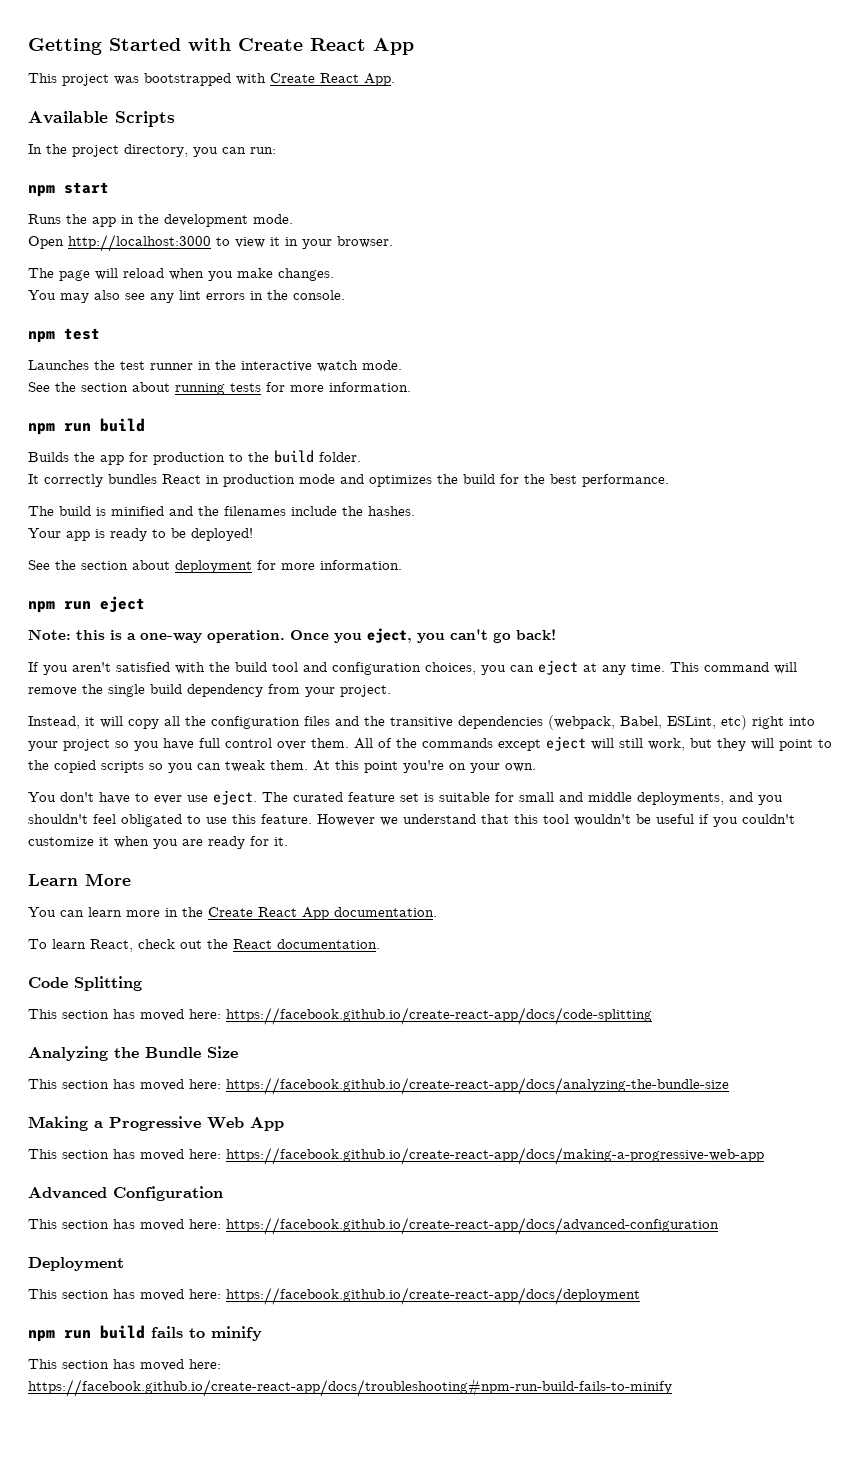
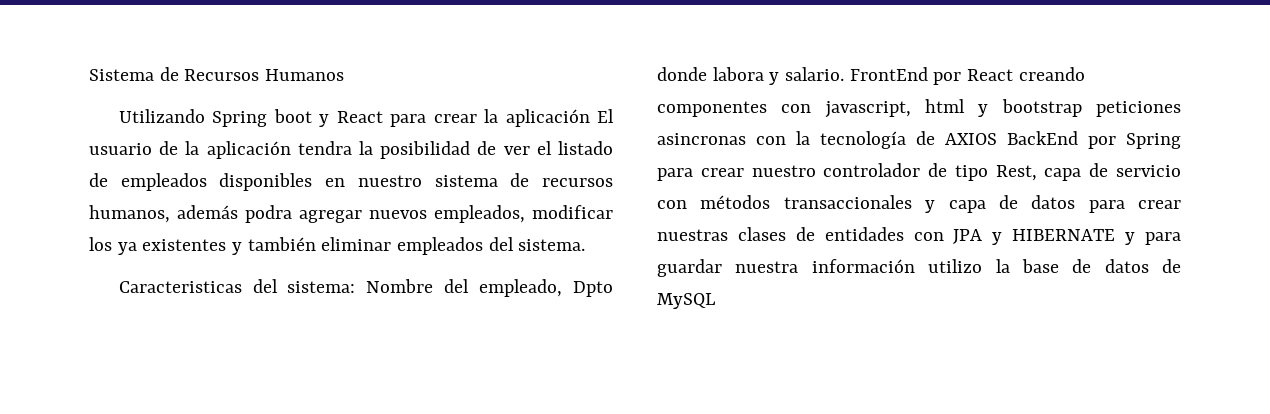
[28,38,414,55] [28,73,395,86] [28,111,175,127] [28,144,276,157] [28,182,109,197] [28,214,293,227] [28,234,393,252] [28,268,334,281] [28,290,345,303] [28,328,100,343] [28,360,402,372] [28,382,411,395] [28,418,145,435] [28,450,361,465] [28,474,669,487] [28,506,415,516] [28,528,253,541] [28,560,402,573] [28,596,145,613] [28,628,556,643] [28,660,797,675] [28,684,391,697] [28,715,815,730] [28,736,832,751] [28,760,536,773] [28,790,783,805] [28,814,795,827] [28,836,288,849] [28,873,131,886] [28,907,437,920] [28,939,380,952] [28,976,142,991] [28,1007,652,1025] [28,1046,238,1061] [28,1077,729,1095] [28,1116,284,1131] [28,1147,764,1165] [28,1186,223,1201] [28,1217,719,1235] [28,1257,124,1271] [28,1287,640,1305] [28,1325,262,1342] [28,1359,221,1371] [28,1378,672,1397] Getting Started with Create React App // This project was bootstrapped with Create React App. // Available Scripts // In the project directory, you can run: // npm start // Runs the app in the development mode. // Open http://localhost:3000 to view it in your browser. // The page will reload when you make changes. // You may also see any lint errors in the console. // npm test // Launches the test runner in the interactive watch mode. // See the section about running tests for more information. // npm run build // Builds the app for production to the build folder. // It correctly bundles React in production mode and optimizes the build for the best performance. // The build is minified and the filenames include the hashes. // Your app is ready to be deployed! // See the section about deployment for more information. // npm run eject // Note: this is a one-way operation. Once you eject, you can't go back! // If you aren't satisfied with the build tool and configuration choices, you can eject at any time. This command will remove the single build dependency from your project. // Instead, it will copy all the configuration files and the transitive dependencies (webpack, Babel, ESLint, etc) right into your project so you have full control over them. All of the commands except eject will still work, but they will point to the copied scripts so you can tweak them. At this point you're on your own. // You don't have to ever use eject. The curated feature set is suitable for small and middle deployments, and you shouldn't feel obligated to use this feature. However we understand that this tool wouldn't be useful if you couldn't customize it when you are ready for it. // Learn More // You can learn more in the Create React App documentation. // To learn React, check out the React documentation. // Code Splitting // This section has moved here: https://facebook.github.io/create-react-app/docs/code-splitting // Analyzing the Bundle Size // This section has moved here: https://facebook.github.io/create-react-app/docs/analyzing-the-bundle-size // Making a Progressive Web App // This section has moved here: https://facebook.github.io/create-react-app/docs/making-a-progressive-web-app // Advanced Configuration // This section has moved here: https://facebook.github.io/create-react-app/docs/advanced-configuration // Deployment // This section has moved here: https://facebook.github.io/create-react-app/docs/deployment // npm run build fails to minify // This section has moved here: https://facebook.github.io/create-react-app/docs/troubleshooting#npm-run-build-fails-to-minify -> [89,67,345,81] [118,109,614,127] [89,141,613,159] [89,173,613,191] [89,205,613,223] [89,237,586,255] [118,279,613,297] [657,67,1085,85] [657,99,1181,118] [657,131,1181,149] [657,163,1181,181] [657,195,1181,213] [657,227,1181,245] [657,259,1181,277] [657,293,715,309] Sistema de Recursos Humanos // Utilizando Spring boot y React para crear la aplicación El usuario de la aplicación tendra la posibilidad de ver el listado de empleados disponibles en nuestro sistema de recursos humanos, además podra agregar nuevos empleados, modificar los ya existentes y también eliminar empleados del sistema. // Caracteristicas del sistema: Nombre del empleado, Dpto donde labora y salario. FrontEnd por React creando componentes con javascript, html y bootstrap peticiones asincronas con la tecnología de AXIOS BackEnd por Spring para crear nuestro controlador de tipo Rest, capa de servicio con métodos transaccionales y capa de datos para crear nuestras clases de entidades con JPA y HIBERNATE y para guardar nuestra información utilizo la base de datos de MySQL

